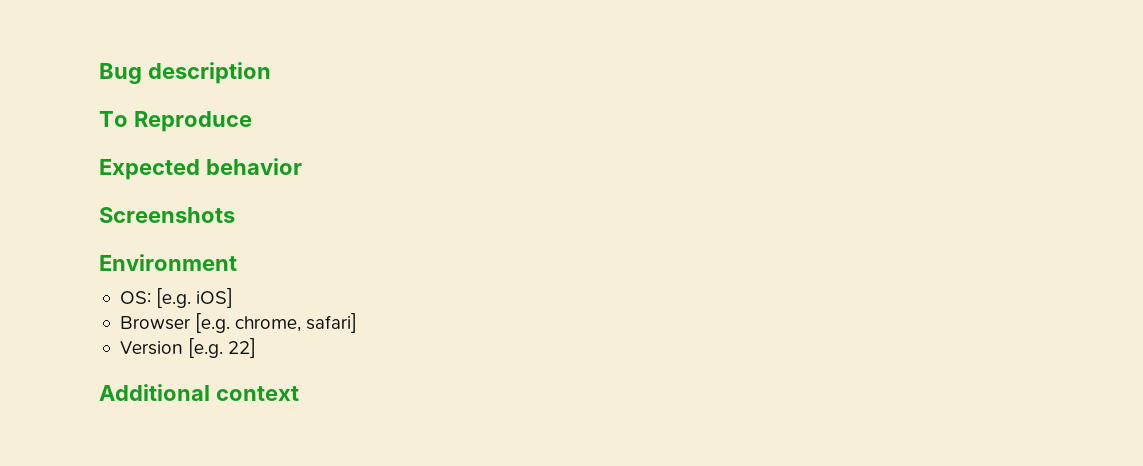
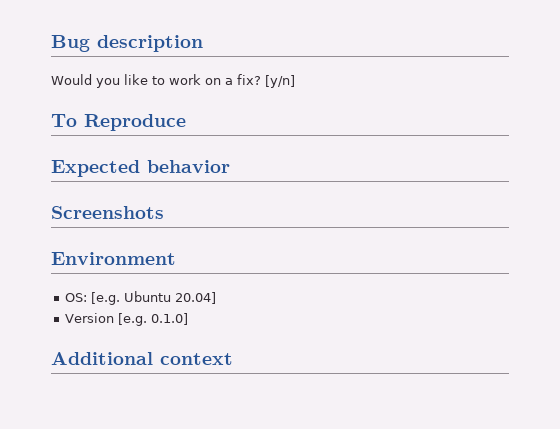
(271, 73) none -> [51,74,295,88] // Would you like to work on a fix? [y/n]
[196,288,234,308] [119,313,358,333] iOS] // Browser [e.g. chrome, safari] -> [124,291,217,304] Ubuntu 20.04]
[228,338,257,358] 22] -> [151,313,189,325] 0.1.0]

